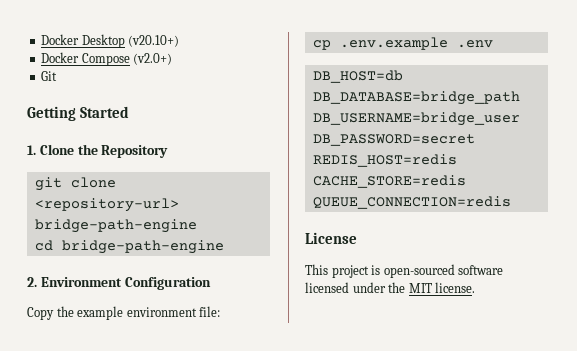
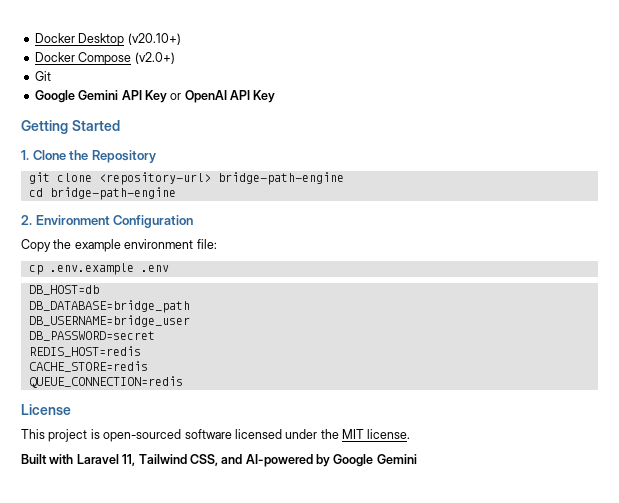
(58, 76) none -> [34,90,276,103] // Google Gemini API Key or OpenAI API Key
(476, 287) none -> [21,454,417,467] // Built with Laravel 11, Tailwind CSS, and AI-powered by Google Gemini

